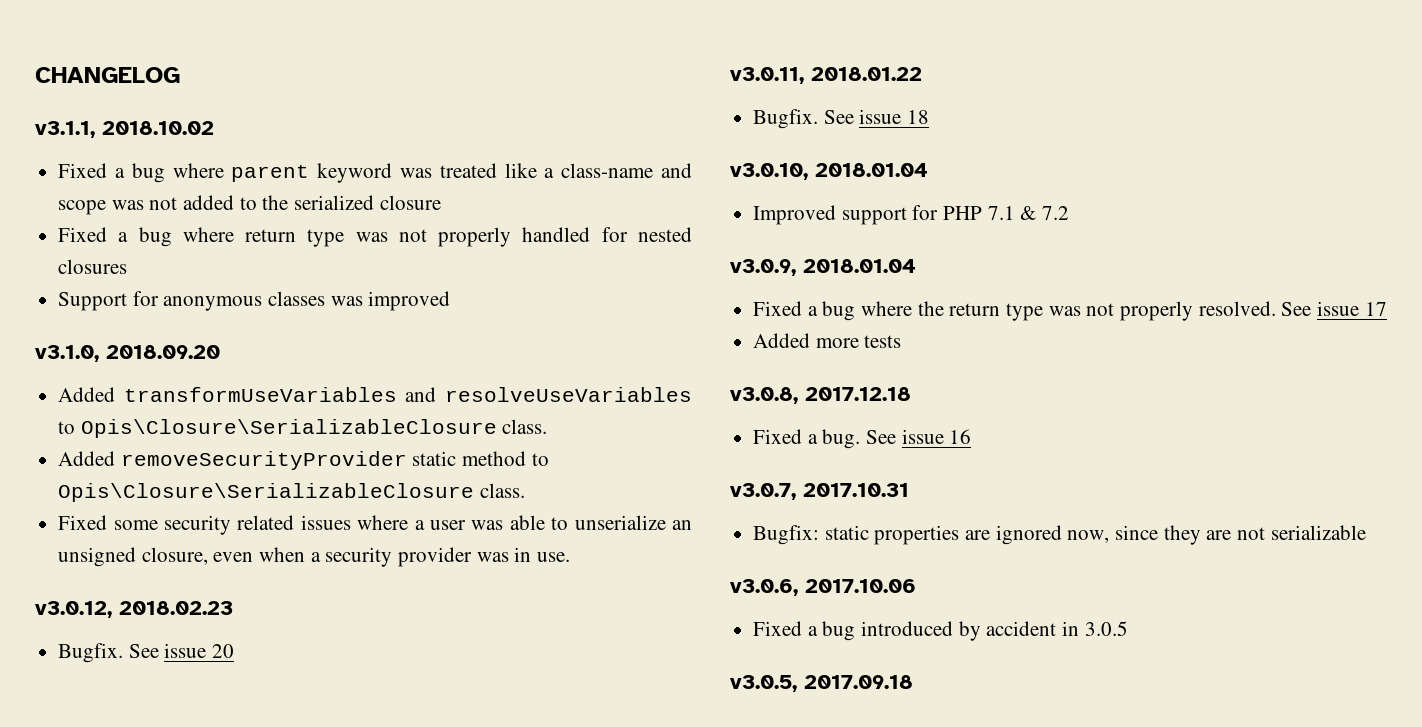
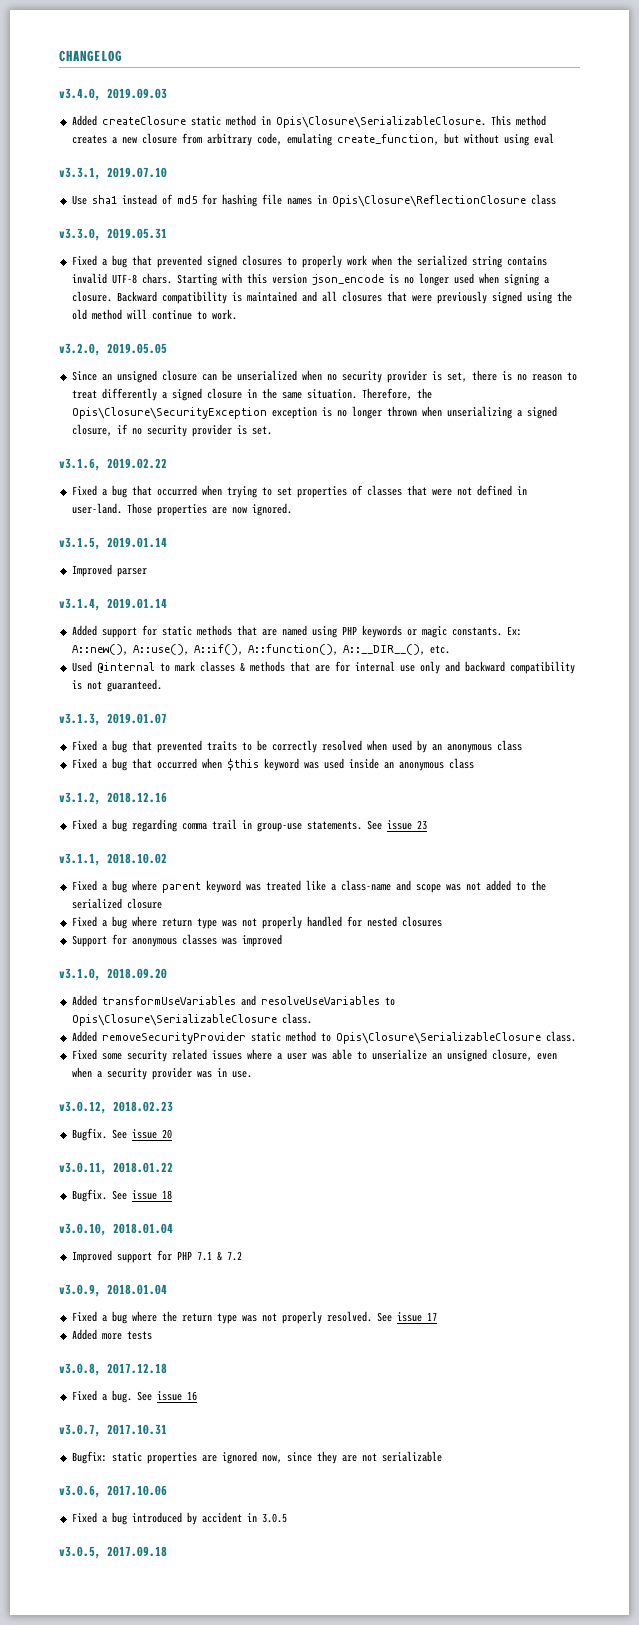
(180, 75) none -> [59,88,167,101] [71,115,546,128] [71,133,554,146] [59,167,167,180] [71,194,556,207] [59,228,167,241] [71,255,547,268] [71,273,549,286] [71,291,572,304] [71,309,237,320] [59,343,167,356] [71,370,577,383] [71,388,432,401] [71,406,557,419] [71,424,272,437] [59,458,167,471] [71,485,527,498] [71,503,292,516] [59,537,167,550] [71,564,147,577] [59,598,167,611] [71,625,522,638] [71,644,450,655] [71,661,575,674] [71,679,162,692] [59,713,167,726] [71,740,522,753] [71,758,474,771] [59,792,167,805] [71,819,427,832] // v3.4.0, 2019.09.03 // Added createClosure static method in Opis\Closure\SerializableClosure. This method creates a new closure from arbitrary code, emulating create_function, but without using eval // v3.3.1, 2019.07.10 // Use sha1 instead of md5 for hashing file names in Opis\Closure\ReflectionClosure class // v3.3.0, 2019.05.31 // Fixed a bug that prevented signed closures to properly work when the serialized string contains invalid UTF-8 chars. Starting with this version json_encode is no longer used when signing a closure. Backward compatibility is maintained and all closures that were previously signed using the old method will continue to work. // v3.2.0, 2019.05.05 // Since an unsigned closure can be unserialized when no security provider is set, there is no reason to treat differently a signed closure in the same situation. Therefore, the Opis\Closure\SecurityException exception is no longer thrown when unserializing a signed closure, if no security provider is set. // v3.1.6, 2019.02.22 // Fixed a bug that occurred when trying to set properties of classes that were not defined in user-land. Those properties are now ignored. // v3.1.5, 2019.01.14 // Improved parser // v3.1.4, 2019.01.14 // Added support for static methods that are named using PHP keywords or magic constants. Ex: A::new(), A::use(), A::if(), A::function(), A::__DIR__(), etc. // Used @internal to mark classes & methods that are for internal use only and backward compatibility is not guaranteed. // v3.1.3, 2019.01.07 // Fixed a bug that prevented traits to be correctly resolved when used by an anonymous class // Fixed a bug that occurred when $this keyword was used inside an anonymous class // v3.1.2, 2018.12.16 // Fixed a bug regarding comma trail in group-use statements. See issue 23

